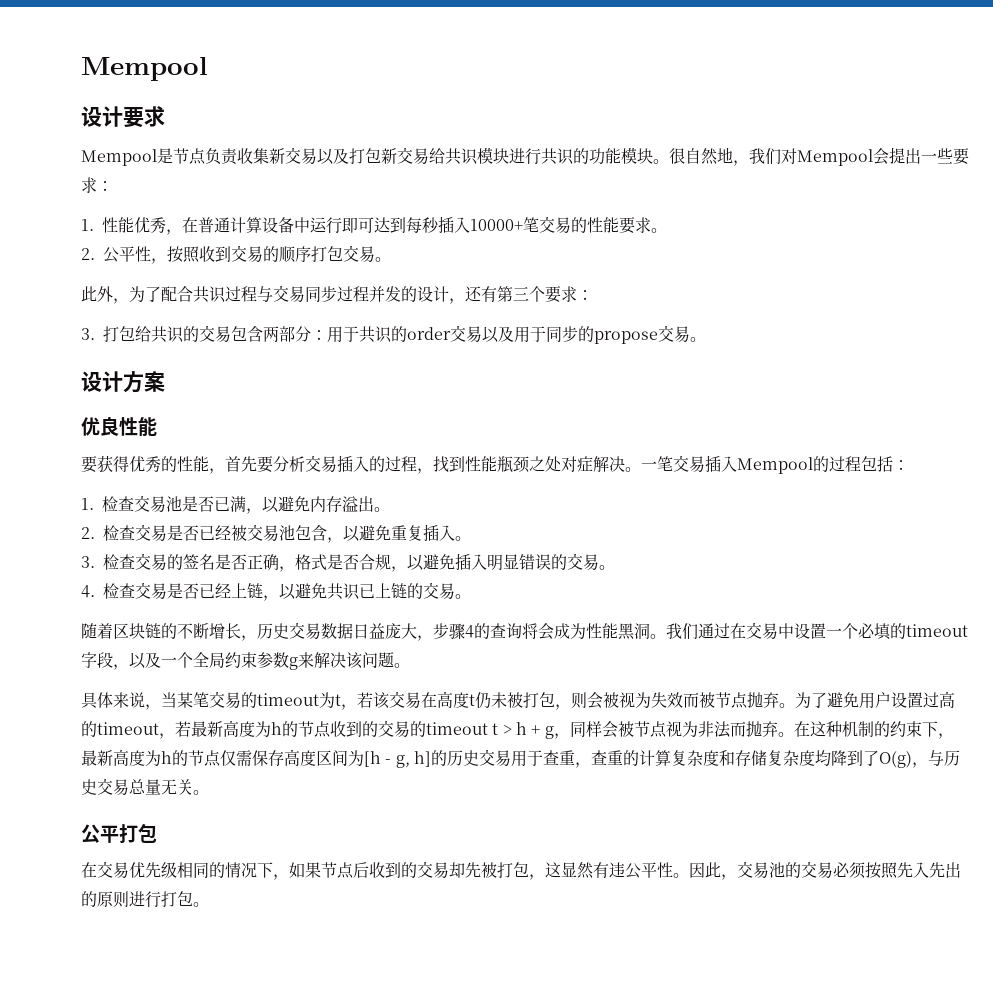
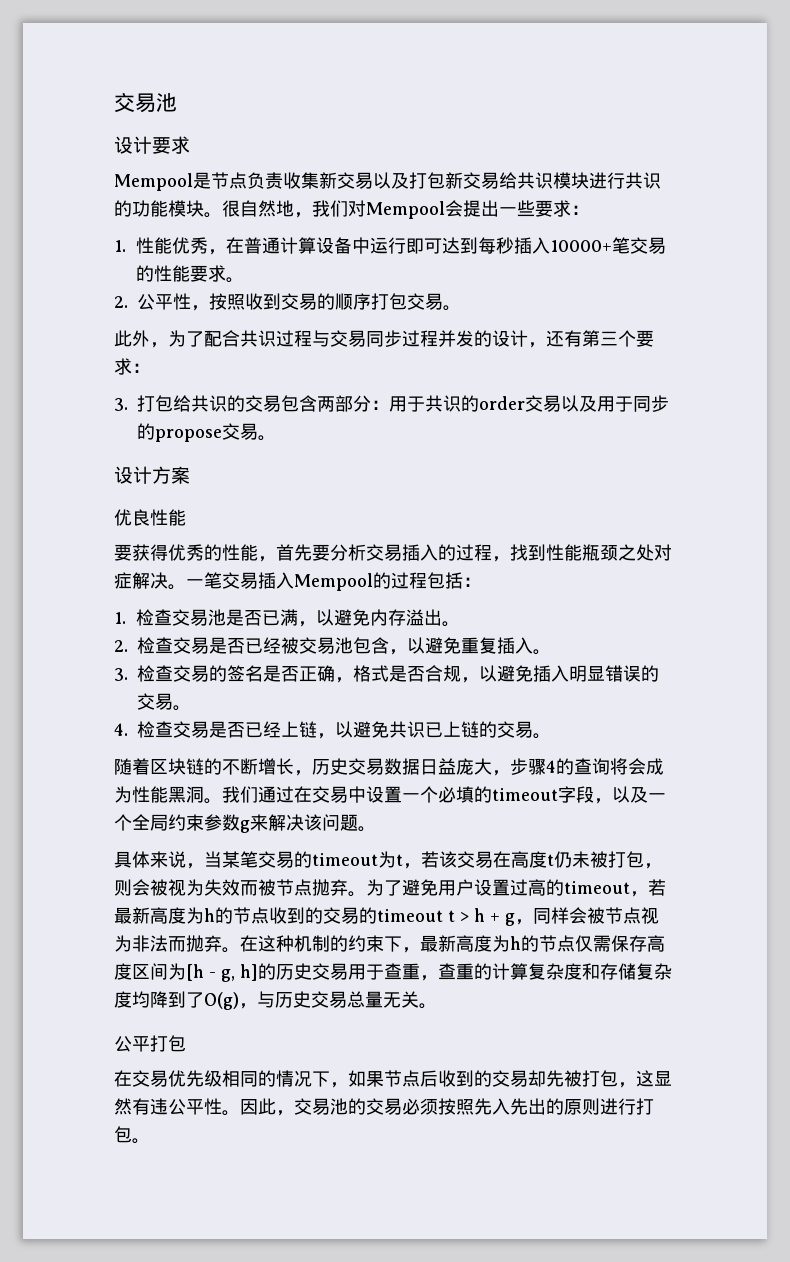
[81,57,208,81] Mempool -> [114,92,177,113] 交易池

